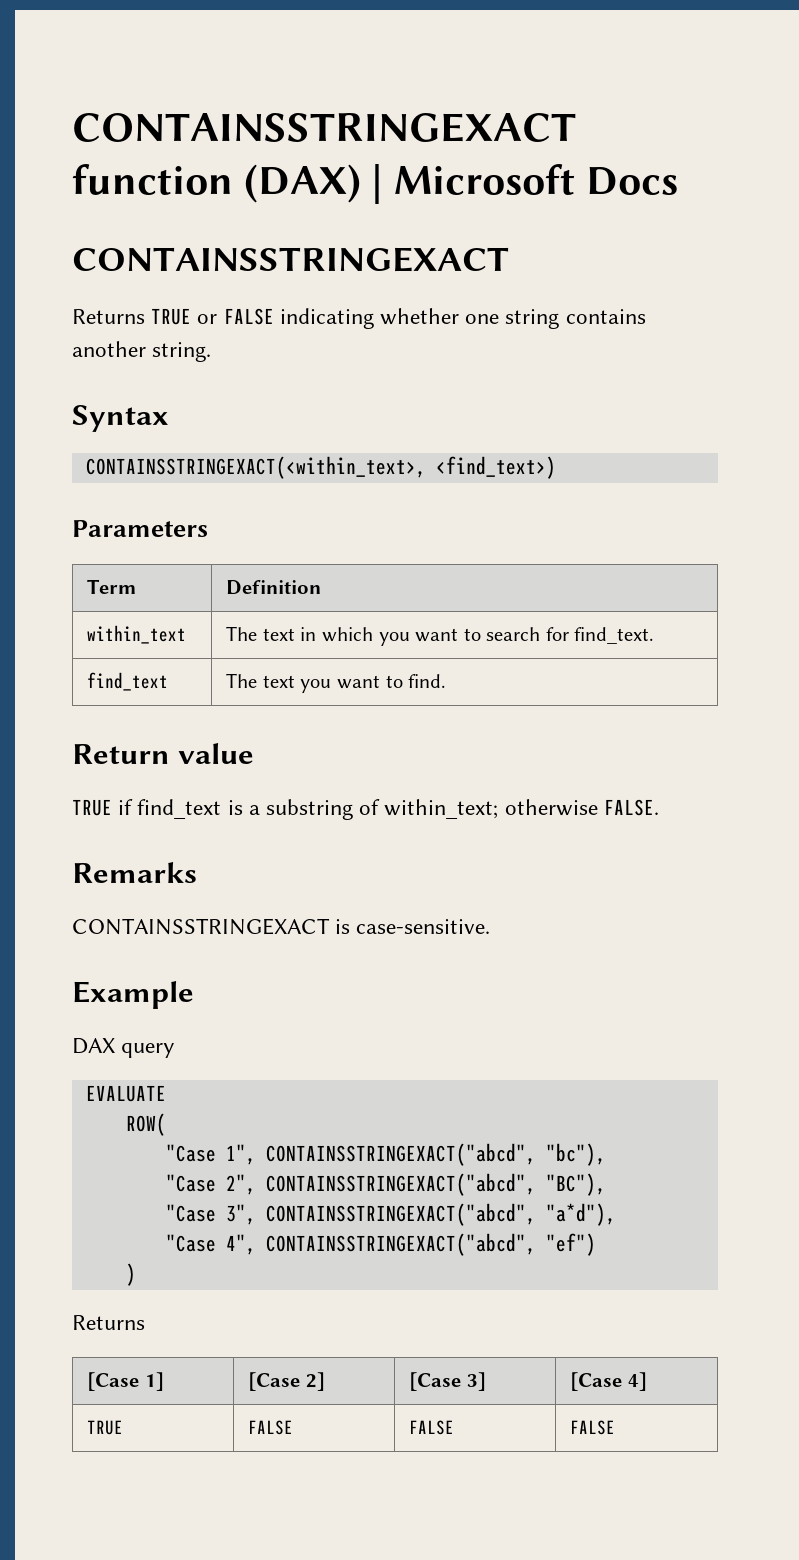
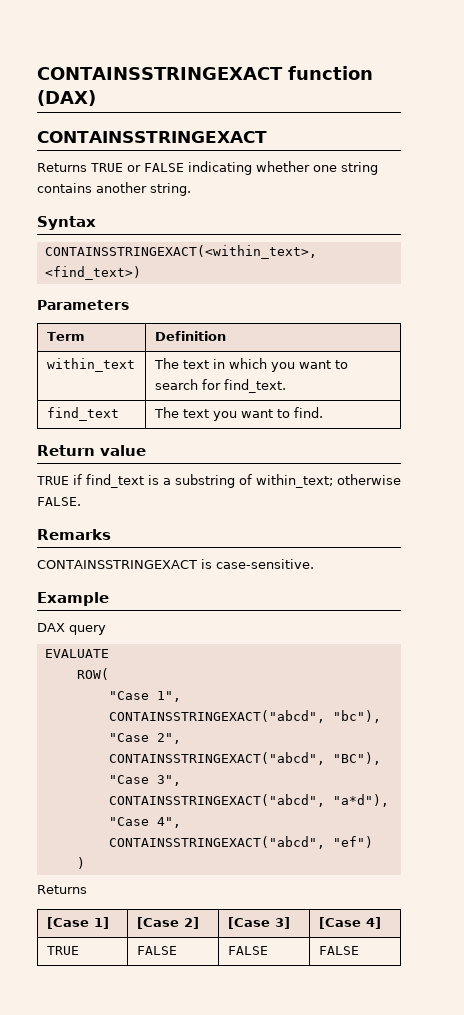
[372,164,678,204] | Microsoft Docs -> (96, 98) none

